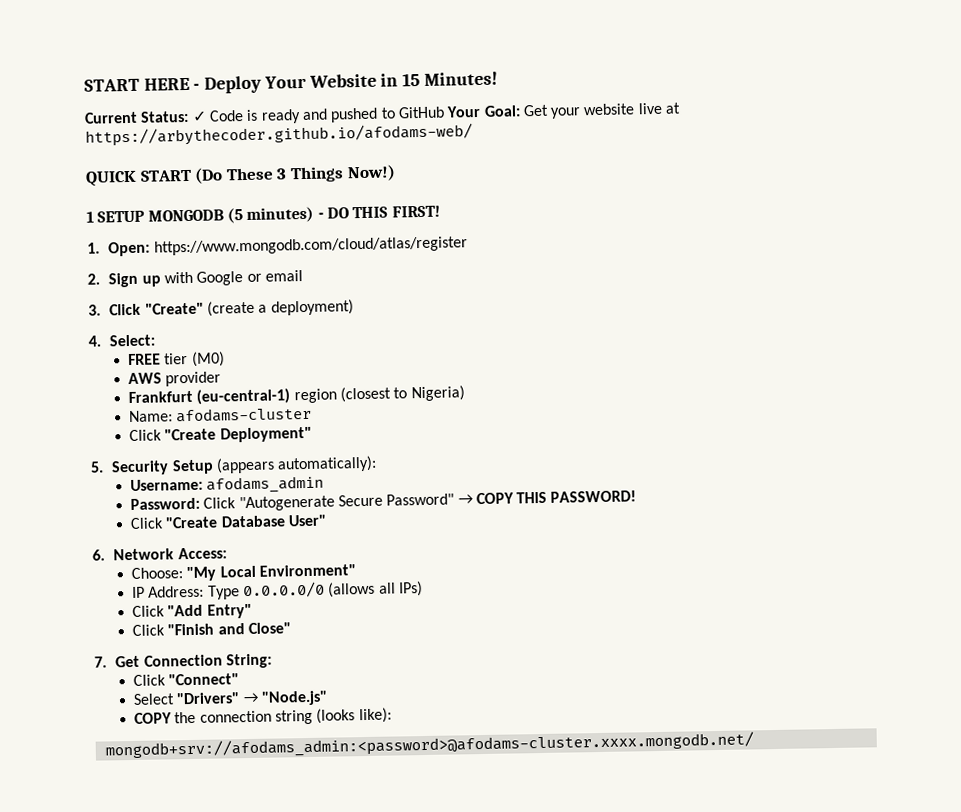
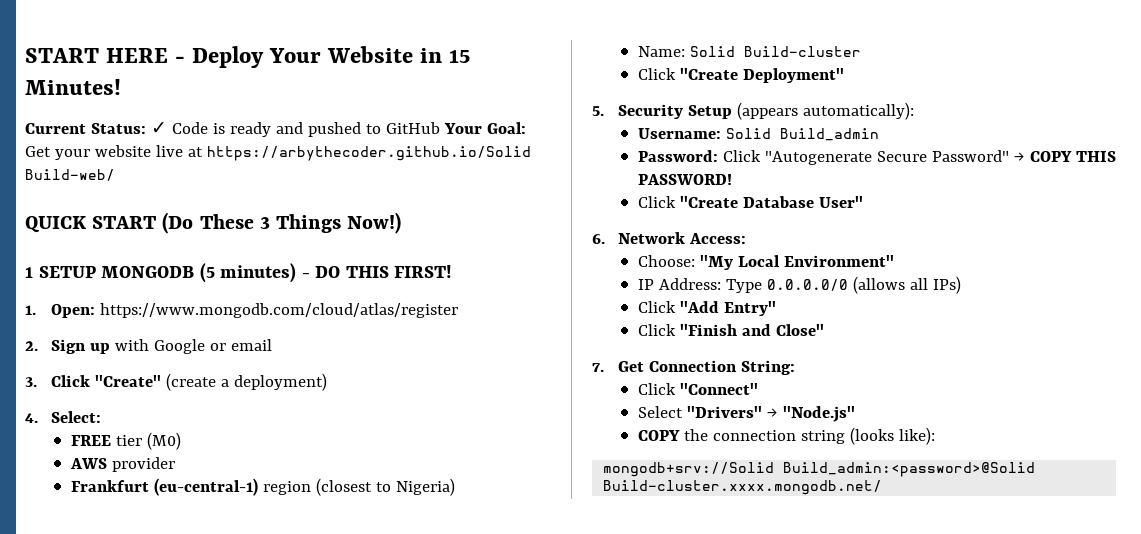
[85,123,473,147] https://arbythecoder.github.io/afodams-web/ -> [206,146,531,161] [25,169,115,181] https://arbythecoder.github.io/Solid Build-web/
[176,406,313,423] afodams-cluster -> [689,46,861,57] Solid Build-cluster
[206,475,325,494] afodams_admin -> [725,128,879,141] Solid Build_admin
[104,731,754,760] mongodb+srv://afodams_admin:<password>@afodams-cluster.xxxx.mongodb.net/ -> [603,462,1036,477] [603,480,883,495] mongodb+srv://Solid Build_admin:<password>@Solid Build-cluster.xxxx.mongodb.net/

